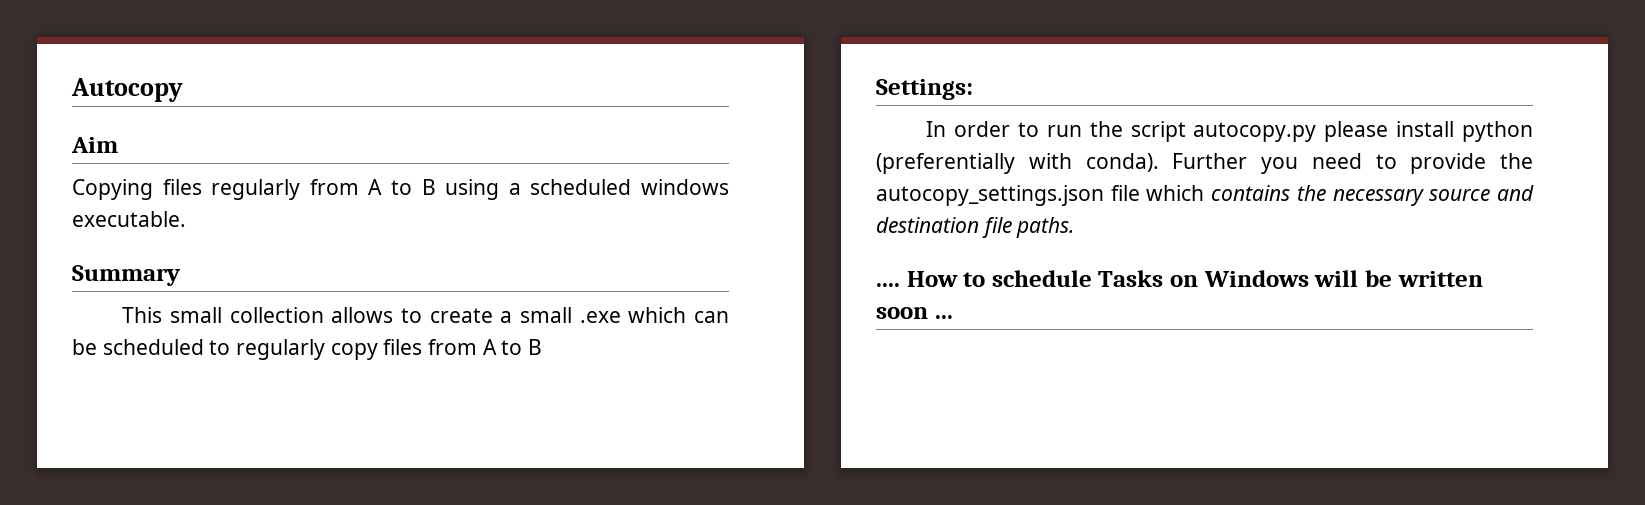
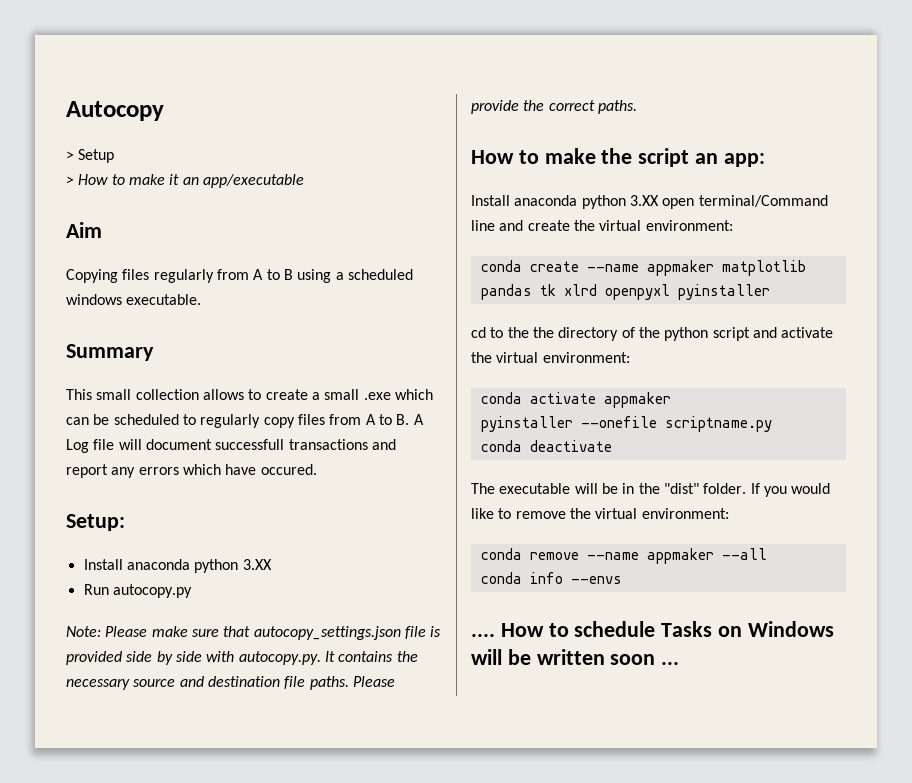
(183, 90) none -> [66,149,115,163] [66,174,304,188] // > Setup // > How to make it an app/executable
[528,339,543,355] [876,79,973,100] [926,121,1533,142] [876,153,1533,174] [876,185,1205,206] B // Settings: // In order to run the script autocopy.py please install python (preferentially with conda). Further you need to provide the autocopy_settings.json file which -> [396,414,424,425] [66,439,396,453] [66,464,317,478] [66,514,125,531] [83,559,272,573] [83,584,192,598] [66,626,442,640] [66,651,335,665] B. A Log file will document successfull transactions and report any errors which have occured. // Setup: // Install anaconda python 3.XX // Run autocopy.py // Note: Please make sure that autocopy_settings.json file is provided side by side with autocopy.py. It
(1075, 227) none -> [352,676,395,687] [471,100,637,114] [471,148,765,167] [471,195,828,209] [471,220,733,231] [480,260,806,276] [480,284,770,300] [471,327,834,341] [471,352,630,363] [480,392,671,408] [480,416,772,432] [480,440,612,452] [471,483,831,497] [471,508,729,519] [480,548,767,564] [480,572,622,584] Please provide the correct paths. // How to make the script an app: // Install anaconda python 3.XX open terminal/Command line and create the virtual environment: // conda create --name appmaker matplotlib pandas tk xlrd openpyxl pyinstaller // cd to the the directory of the python script and activate the virtual environment: // conda activate appmaker // pyinstaller --onefile scriptname.py // conda deactivate // The executable will be in the "dist" folder. If you would like to remove the virtual environment: // conda remove --name appmaker --all // conda info --envs

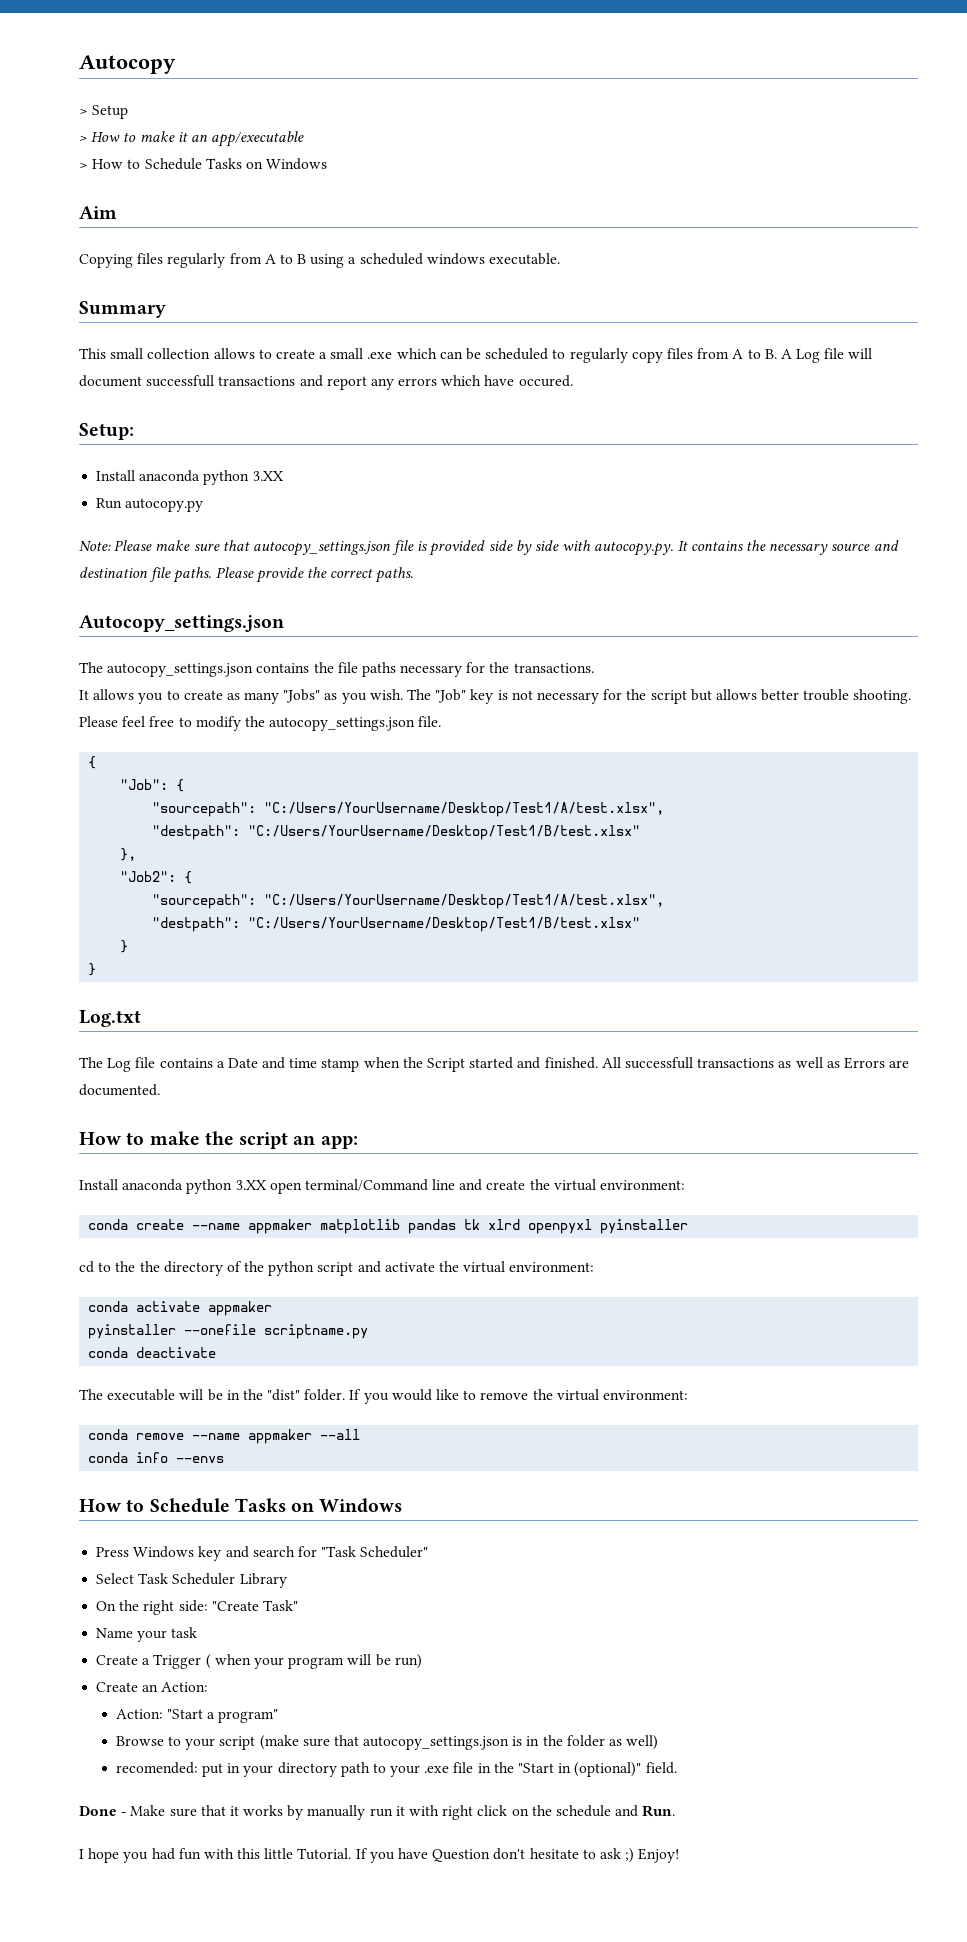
(304, 181) none -> [79,158,328,170] // > How to Schedule Tasks on Windows
(637, 107) none -> [79,615,284,632] [79,662,594,677] [79,689,912,704] [79,716,442,731] [88,756,97,769] [120,779,185,792] [152,802,665,817] [152,825,641,840] [120,848,137,861] [120,871,193,884] [152,894,665,909] [152,917,641,932] [120,940,129,953] [88,963,97,976] [79,1010,141,1027] [79,1057,910,1072] [79,1084,160,1096] // Autocopy_settings.json // The autocopy_settings.json contains the file paths necessary for the transactions. // It allows you to create as many "Jobs" as you wish. The "Job" key is not necessary for the script but allows better trouble shooting. Please feel free to modify the autocopy_settings.json file. // { // "Job": { // "sourcepath": "C:/Users/YourUsername/Desktop/Test1/A/test.xlsx", // "destpath": "C:/Users/YourUsername/Desktop/Test1/B/test.xlsx" // }, // "Job2": { // "sourcepath": "C:/Users/YourUsername/Desktop/Test1/A/test.xlsx", // "destpath": "C:/Users/YourUsername/Desktop/Test1/B/test.xlsx" // } // } // Log.txt // The Log file contains a Date and time stamp when the Script started and finished. All successfull transactions as well as Errors are documented.
[471,621,834,637] [471,649,680,665] .... How to schedule Tasks on Windows will be written soon ... -> [79,1498,403,1513] [96,1546,429,1561] [96,1573,287,1588] [96,1600,298,1615] [96,1627,198,1642] [96,1654,422,1669] [96,1682,209,1692] [115,1709,279,1723] [115,1735,659,1750] [115,1762,677,1777] [79,1805,676,1820] [79,1848,680,1863] How to Schedule Tasks on Windows // Press Windows key and search for "Task Scheduler" // Select Task Scheduler Library // On the right side: "Create Task" // Name your task // Create a Trigger ( when your program will be run) // Create an Action: // Action: "Start a program" // Browse to your script (make sure that autocopy_settings.json is in the folder as well) // recomended: put in your directory path to your .exe file in the "Start in (optional)" field. // Done - Make sure that it works by manually run it with right click on the schedule and Run. // I hope you had fun with this little Tutorial. If you have Question don't hesitate to ask ;) Enjoy!

